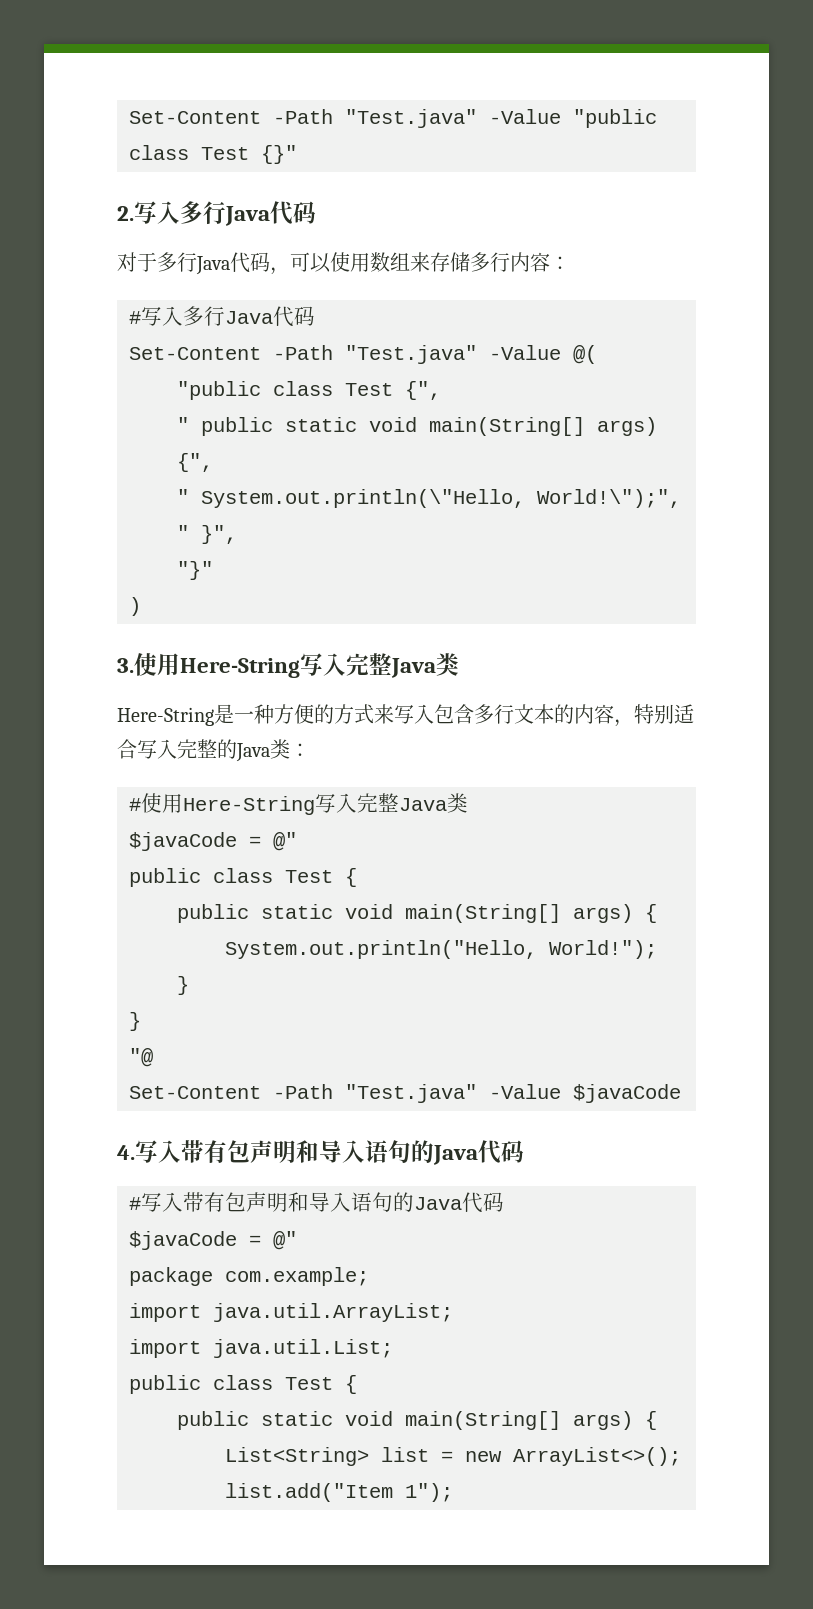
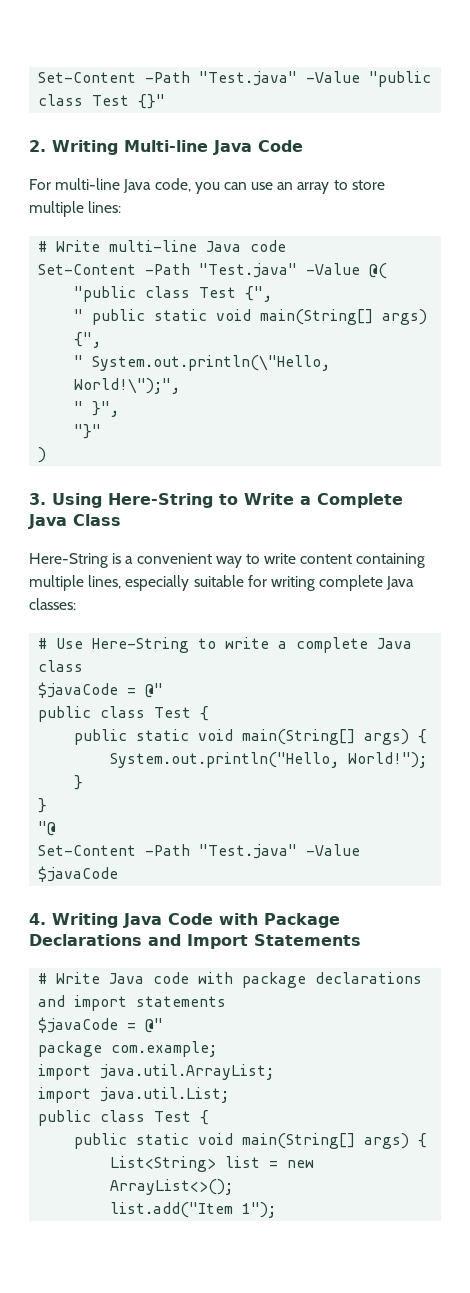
[134,201,316,226] [117,252,570,275] [129,306,315,327] 写入多行Java代码 // 对于多行Java代码，可以使用数组来存储多行内容： // #写入多行Java代码 -> [52,140,303,155] [29,178,385,194] [29,201,122,217] [38,240,287,252] Writing Multi-line Java Code // For multi-line Java code, you can use an array to store multiple lines: // # Write multi-line Java code
[134,653,459,678] [117,704,694,727] [117,739,310,762] [129,793,468,815] 使用Here-String写入完整Java类 // Here-String是一种方便的方式来写入包含多行文本的内容，特别适合写入完整的Java类： // #使用Here-String写入完整Java类 -> [52,493,403,508] [28,514,121,529] [29,553,426,568] [29,575,415,591] [29,598,76,610] [38,637,413,653] [38,660,84,672] Using Here-String to Write a Complete Java Class // Here-String is a convenient way to write content containing multiple lines, especially suitable for writing complete Java classes: // # Use Here-String to write a complete Java class
[135,1140,524,1165] [129,1192,504,1213] 写入带有包声明和导入语句的Java代码 // #写入带有包声明和导入语句的Java代码 -> [52,913,340,928] [29,934,361,949] [38,972,423,988] [38,995,227,1011] Writing Java Code with Package Declarations and Import Statements // # Write Java code with package declarations and import statements

